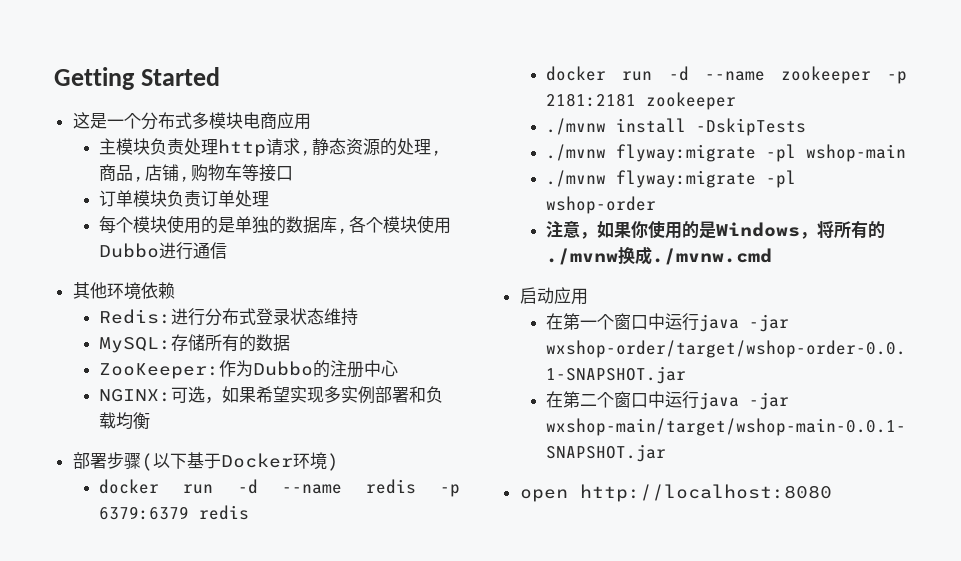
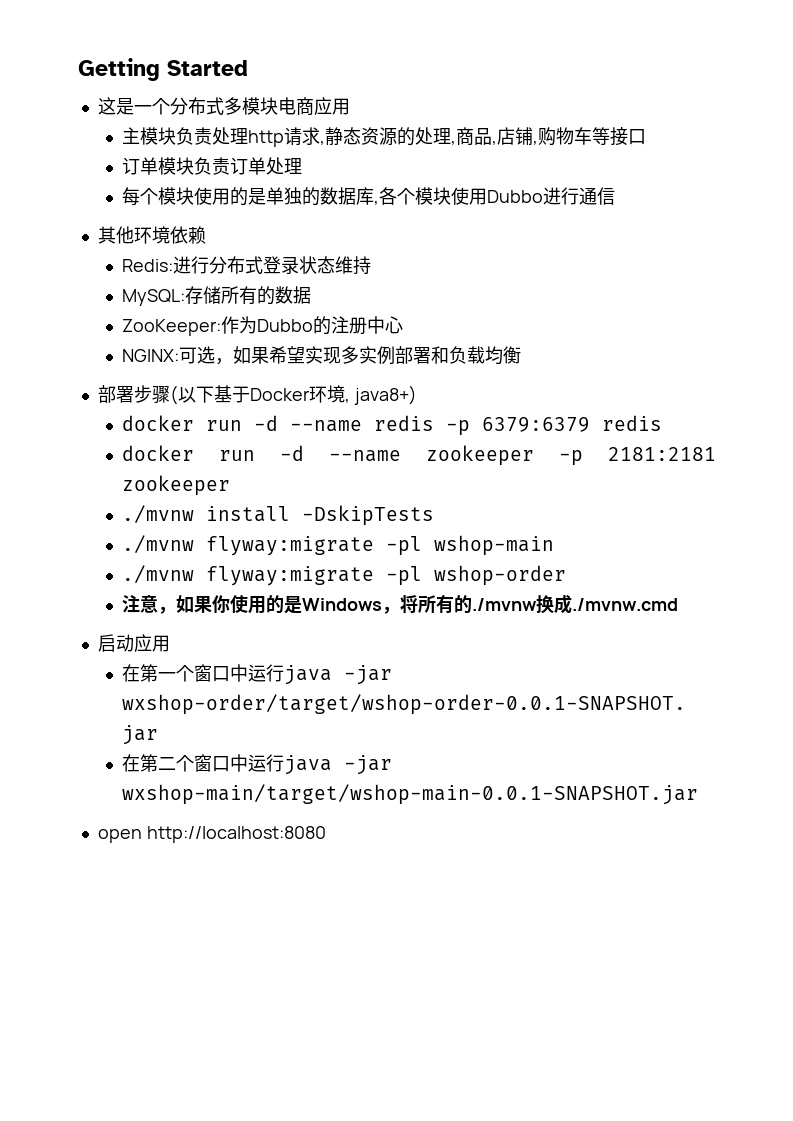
[326,453,339,471] ) -> [344,385,417,405] , java8+)

